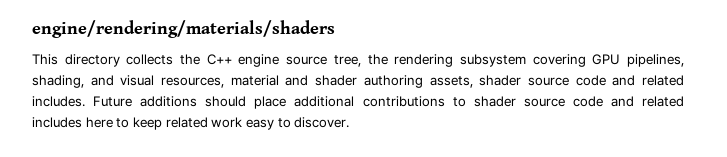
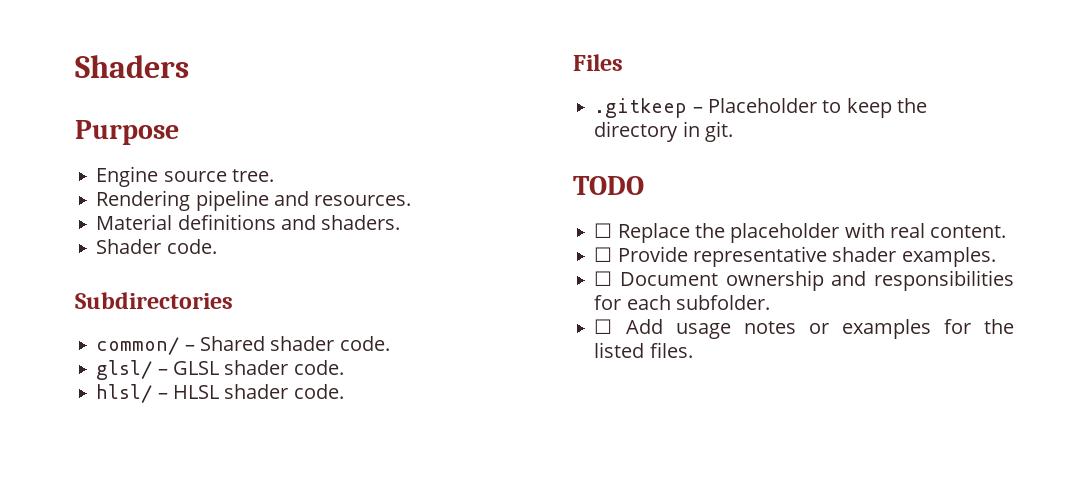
[32,20,335,38] [32,54,684,67] [32,75,685,88] [32,96,685,109] [32,117,350,130] engine/rendering/materials/shaders // This directory collects the C++ engine source tree, the rendering subsystem covering GPU pipelines, shading, and visual resources, material and shader authoring assets, shader source code and related includes. Future additions should place additional contributions to shader source code and related includes here to keep related work easy to discover. -> [75,55,189,78] [75,120,179,145] [96,166,274,187] [96,190,412,211] [96,214,401,230] [96,239,217,254] [75,292,233,309] [96,336,390,355] [96,360,344,380] [96,384,344,403] [573,54,623,71] [594,98,927,118] [594,121,733,142] [573,176,644,195] [594,222,1007,243] [594,246,996,267] [594,270,1014,291] [594,295,770,310] [594,319,1014,339] [594,342,693,358] Shaders // Purpose // Engine source tree. // Rendering pipeline and resources. // Material definitions and shaders. // Shader code. // Subdirectories // common/ – Shared shader code. // glsl/ – GLSL shader code. // hlsl/ – HLSL shader code. // Files // .gitkeep – Placeholder to keep the directory in git. // TODO // ☐ Replace the placeholder with real content. // ☐ Provide representative shader examples. // ☐ Document ownership and responsibilities for each subfolder. // ☐ Add usage notes or examples for the listed files.

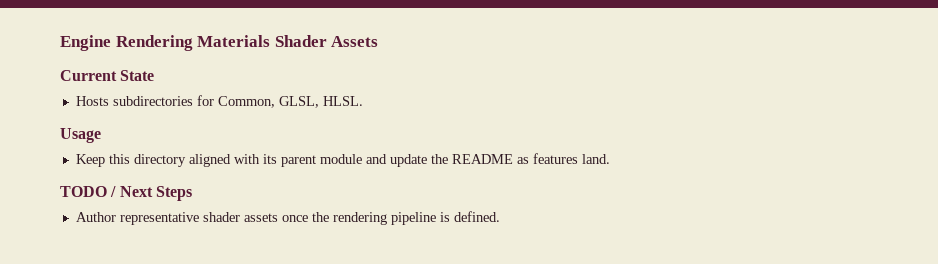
[75,55,189,78] [75,120,179,145] [96,166,274,187] [96,190,412,211] [96,214,401,230] [96,239,217,254] [75,292,233,309] [96,336,390,355] [96,360,344,380] [96,384,344,403] [573,54,623,71] [594,98,927,118] [594,121,733,142] [573,176,644,195] [594,222,1007,243] [594,246,996,267] [594,270,1014,291] [594,295,770,310] [594,319,1014,339] [594,342,693,358] Shaders // Purpose // Engine source tree. // Rendering pipeline and resources. // Material definitions and shaders. // Shader code. // Subdirectories // common/ – Shared shader code. // glsl/ – GLSL shader code. // hlsl/ – HLSL shader code. // Files // .gitkeep – Placeholder to keep the directory in git. // TODO // ☐ Replace the placeholder with real content. // ☐ Provide representative shader examples. // ☐ Document ownership and responsibilities for each subfolder. // ☐ Add usage notes or examples for the listed files. -> [60,35,379,51] [60,70,155,81] [75,95,363,108] [60,128,101,143] [75,153,610,167] [60,186,192,201] [75,211,500,225] Engine Rendering Materials Shader Assets // Current State // Hosts subdirectories for Common, GLSL, HLSL. // Usage // Keep this directory aligned with its parent module and update the README as features land. // TODO / Next Steps // Author representative shader assets once the rendering pipeline is defined.

